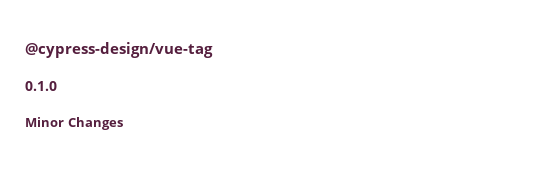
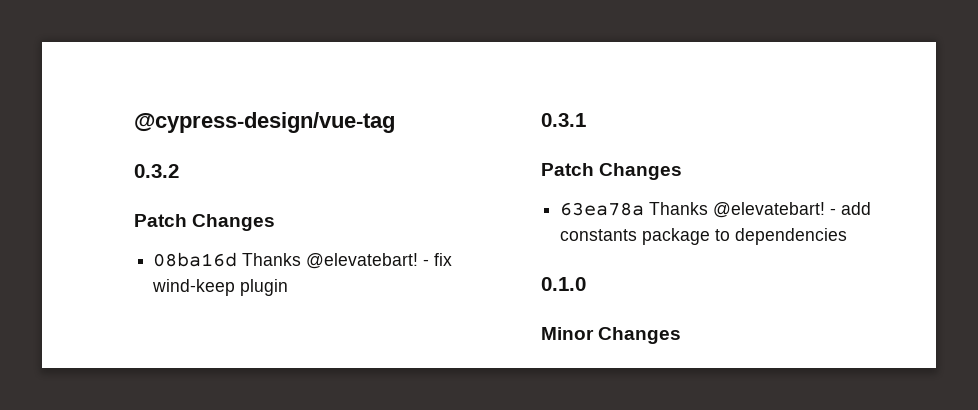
(213, 50) none -> [134,164,179,178] [134,214,276,231] [153,252,453,269] [152,279,289,296] [541,113,586,127] [541,163,683,180] [560,202,872,218] [560,228,848,245] // 0.3.2 // Patch Changes // 08ba16d Thanks @elevatebart! - fix wind-keep plugin // 0.3.1 // Patch Changes // 63ea78a Thanks @elevatebart! - add constants package to dependencies

